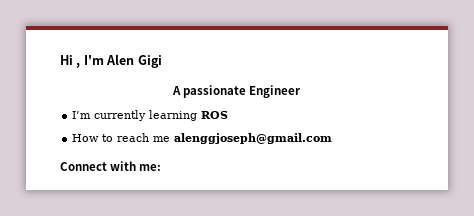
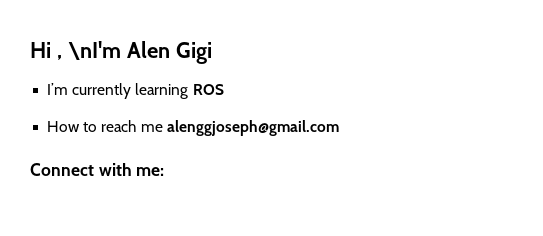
[83,55,104,65] I'm -> [67,41,121,60] \nI'm
[171,85,302,98] // A passionate Engineer -> (212, 53) none

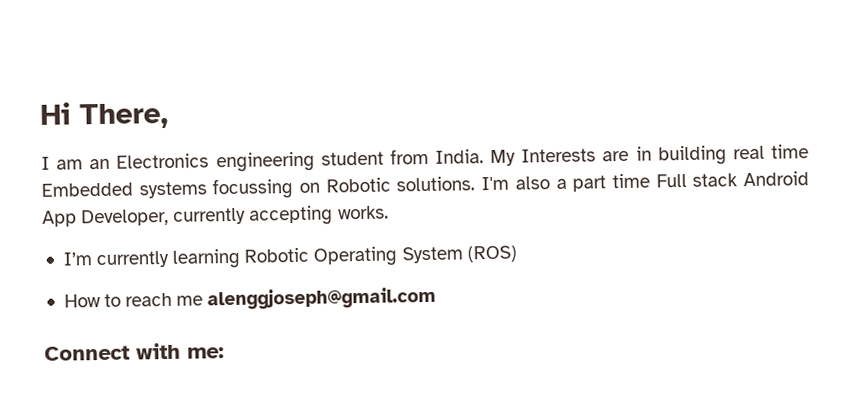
[56,41,212,64] , \nI'm Alen Gigi -> [79,102,168,130] [41,144,809,173] [41,171,810,200] [42,205,389,227] There, // I am an Electronics engineering student from India. My Interests are in building real time Embedded systems focussing on Robotic solutions. I'm also a part time Full stack Android App Developer, currently accepting works.
[192,84,224,95] ROS -> [244,245,517,267] Robotic Operating System (ROS)

